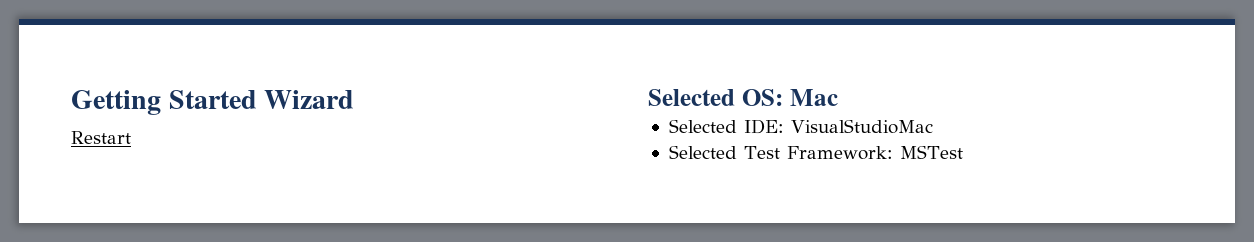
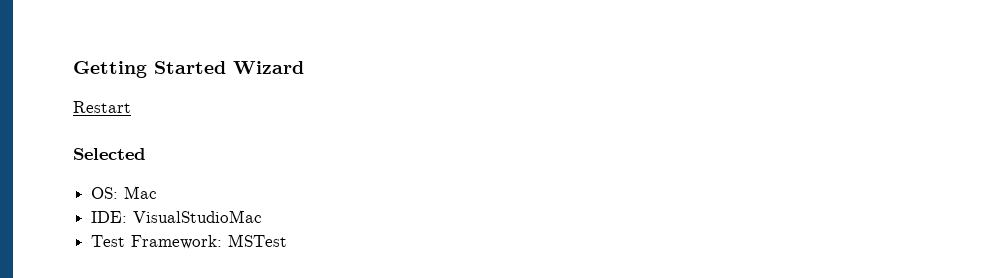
(735, 97) none -> (145, 154) //
[668,119,737,133] Selected -> (158, 192) none
[668,145,737,159] Selected -> (263, 216) none

